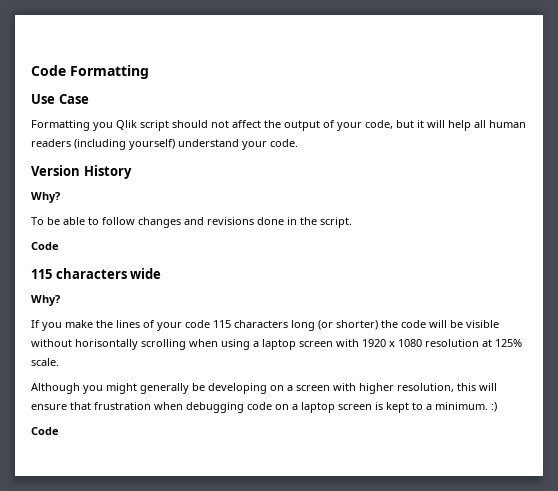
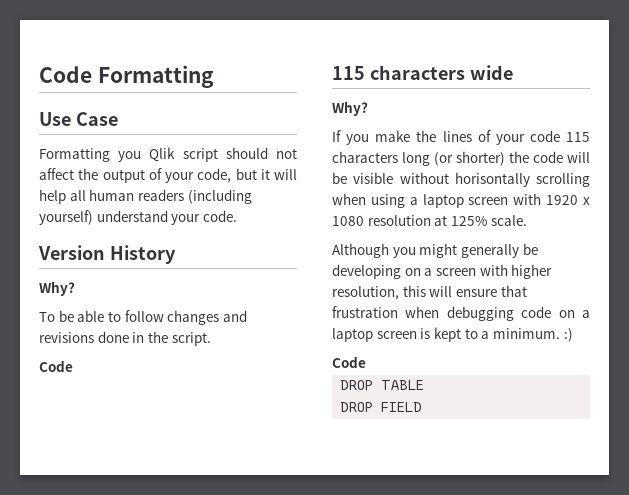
(59, 431) none -> [340,380,425,390] [340,402,423,412] // DROP TABLE // DROP FIELD

